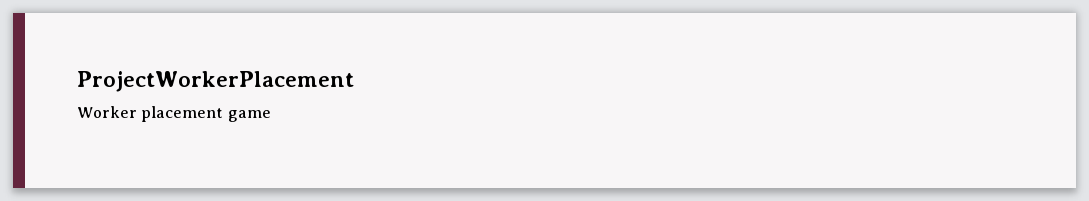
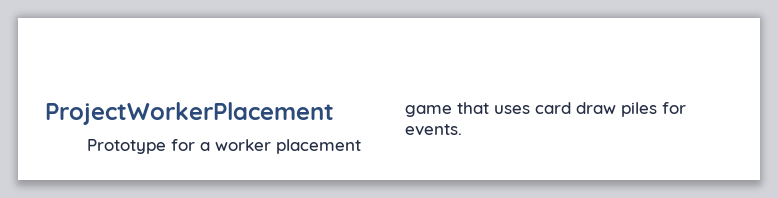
[77,106,271,122] Worker placement game -> [87,139,362,154] [405,102,686,117] [405,124,462,136] Prototype for a worker placement game that uses card draw piles for events.

